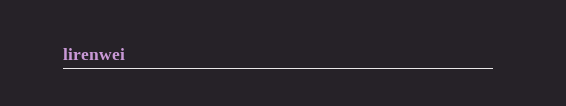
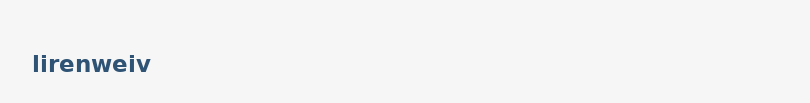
[63,48,125,60] lirenwei -> [32,55,151,72] lirenweiv

